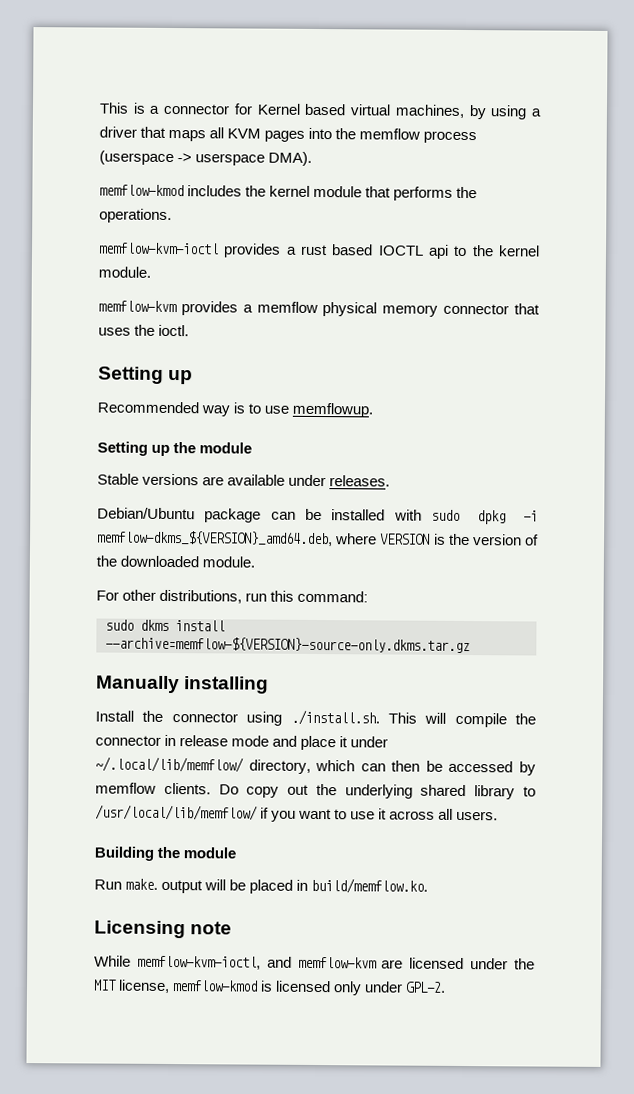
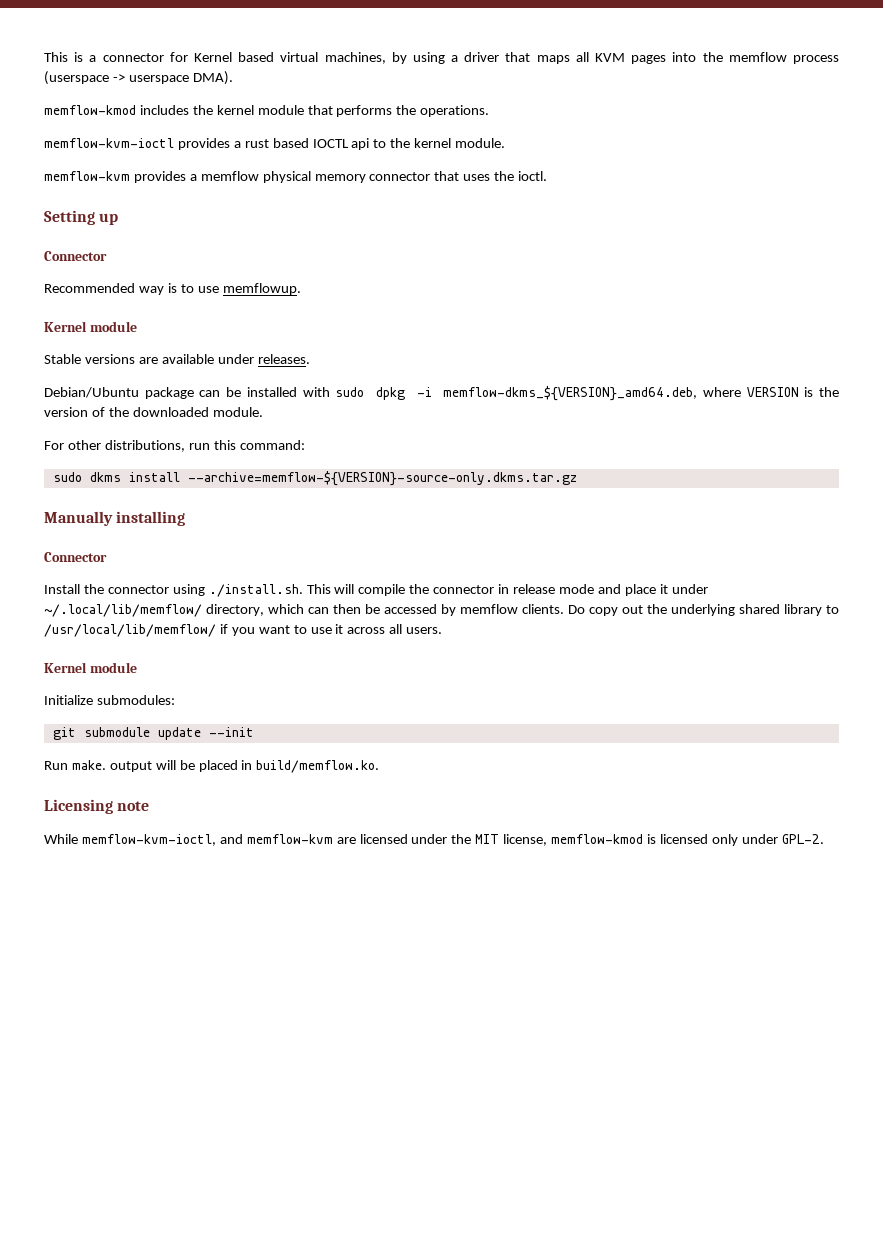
(194, 377) none -> [44,251,107,261] // Connector
[97,441,197,457] Setting up the -> [44,321,87,332] Kernel
(270, 685) none -> [44,552,107,562] // Connector
[94,846,237,861] Building the module -> [44,662,137,673] [44,695,175,705] [52,727,254,740] Kernel module // Initialize submodules: // git submodule update --init

